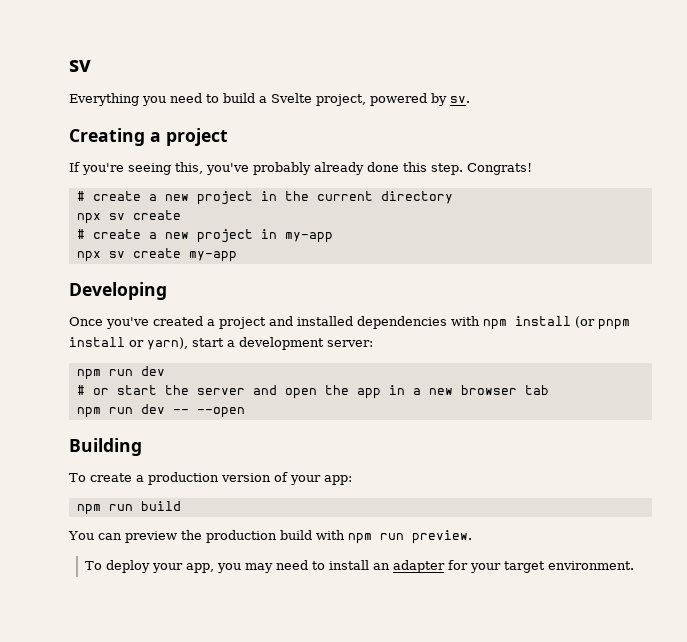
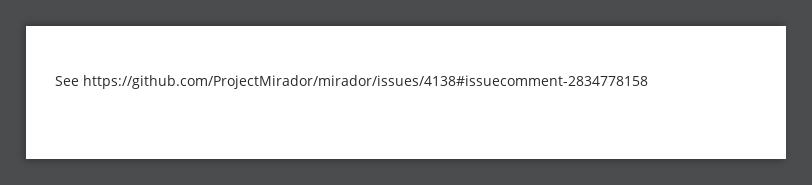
[69,60,91,72] [69,93,470,106] [69,128,228,146] [69,162,532,175] [76,191,453,205] [76,210,181,224] [76,229,333,243] [76,248,237,262] [69,282,167,300] [69,316,630,330] [69,337,373,350] [76,366,165,380] [76,385,549,399] [76,404,245,418] [69,438,142,456] [69,472,352,485] [76,501,181,515] [68,530,472,544] [84,560,634,573] sv // Everything you need to build a Svelte project, powered by sv. // Creating a project // If you're seeing this, you've probably already done this step. Congrats! // # create a new project in the current directory // npx sv create // # create a new project in my-app // npx sv create my-app // Developing // Once you've created a project and installed dependencies with npm install (or pnpm install or yarn), start a development server: // npm run dev // # or start the server and open the app in a new browser tab // npm run dev -- --open // Building // To create a production version of your app: // npm run build // You can preview the production build with npm run preview. // To deploy your app, you may need to install an adapter for your target environment. -> [55,75,648,89] See https://github.com/ProjectMirador/mirador/issues/4138#issuecomment-2834778158

